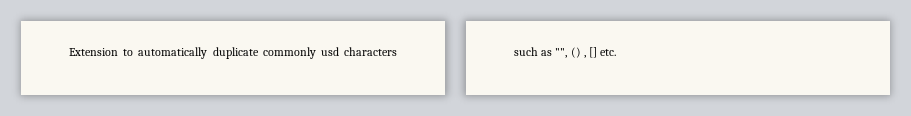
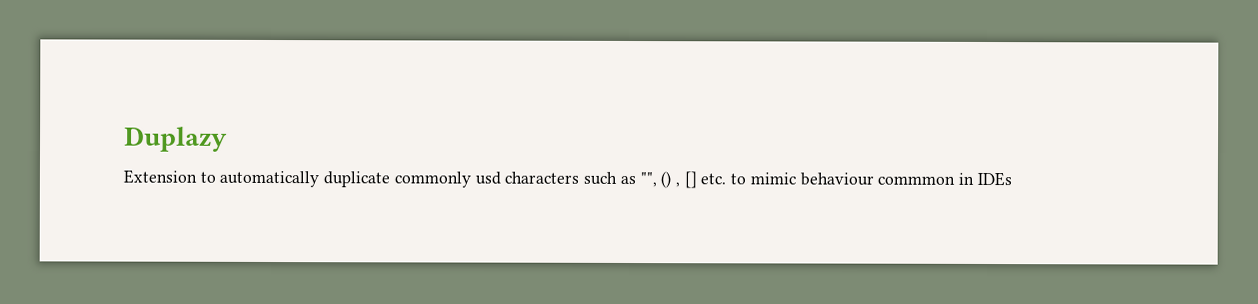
(69, 52) none -> [123,126,228,152] Duplazy //
(617, 52) none -> [730,171,1012,187] to mimic behaviour commmon in IDEs

